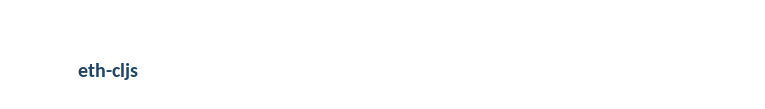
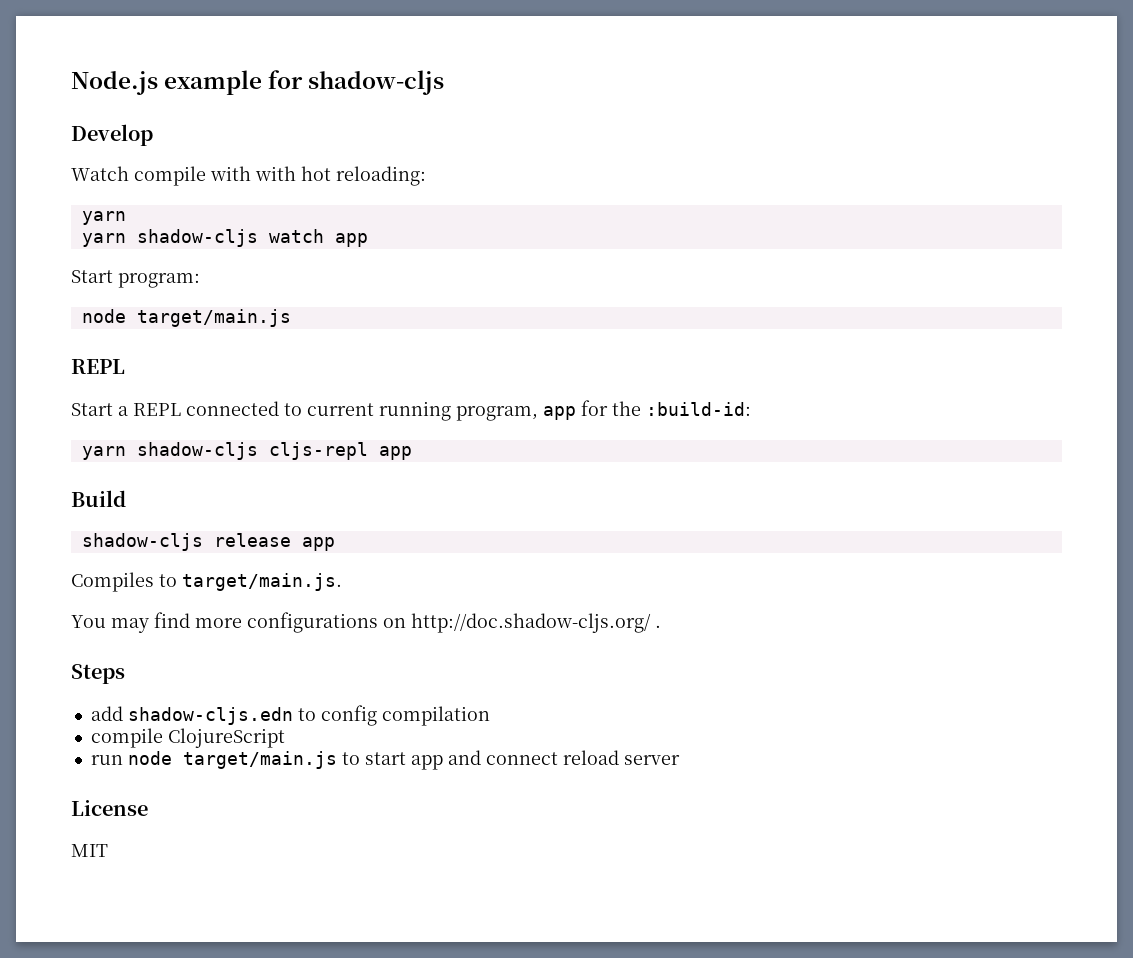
[78,63,138,80] eth-cljs -> [71,70,445,95] [71,124,153,146] [71,166,426,186] [81,211,126,225] [81,229,368,247] [71,270,200,288] [81,309,291,327] [71,359,125,374] [71,400,751,421] [81,442,412,460] [71,490,126,507] [81,533,335,551] [71,572,342,592] [71,612,661,633] [71,664,125,684] [90,705,490,726] [90,728,285,748] [90,750,680,770] [71,800,148,816] [71,844,108,857] Node.js example for shadow-cljs // Develop // Watch compile with with hot reloading: // yarn // yarn shadow-cljs watch app // Start program: // node target/main.js // REPL // Start a REPL connected to current running program, app for the :build-id: // yarn shadow-cljs cljs-repl app // Build // shadow-cljs release app // Compiles to target/main.js. // You may find more configurations on http://doc.shadow-cljs.org/ . // Steps // add shadow-cljs.edn to config compilation // compile ClojureScript // run node target/main.js to start app and connect reload server // License // MIT

